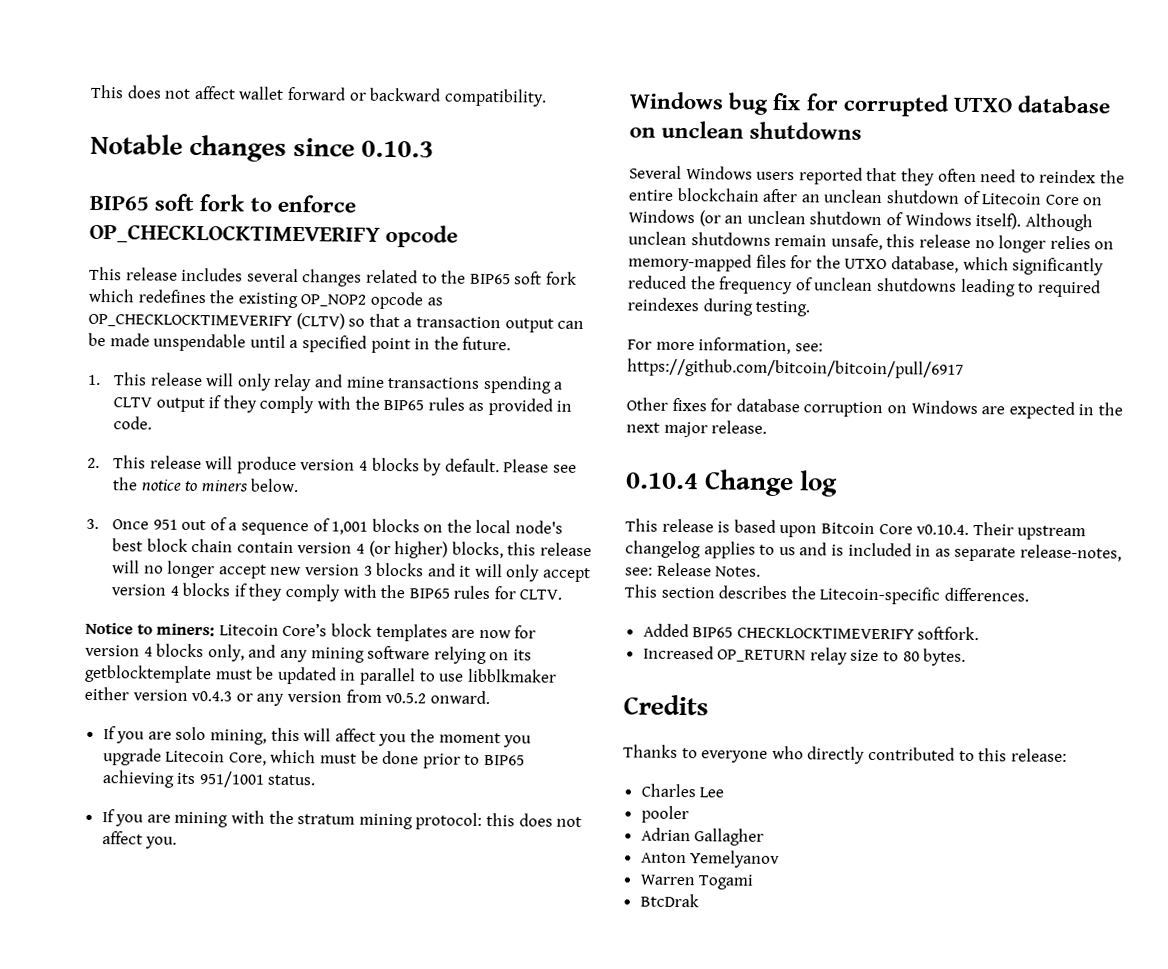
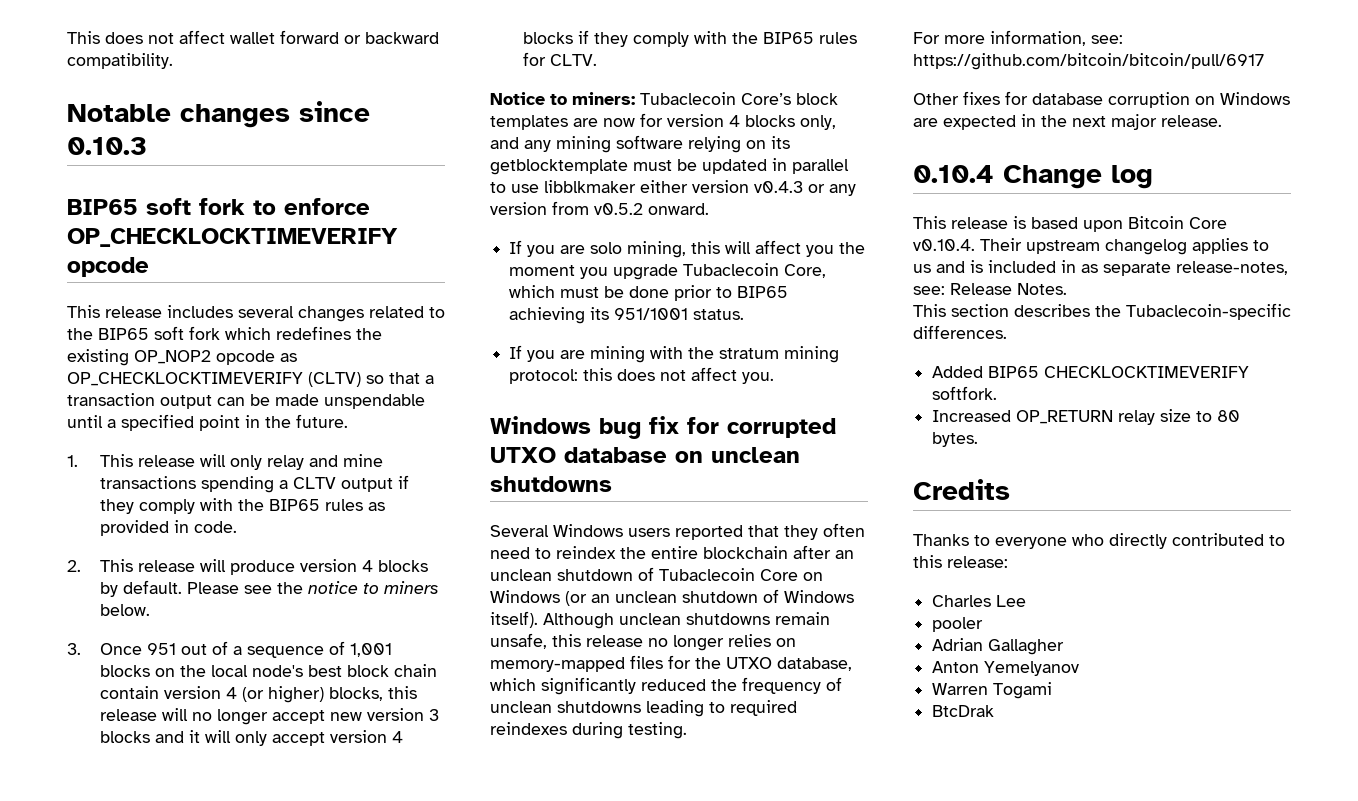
[218,624,279,636] Litecoin -> [640,92,736,105] Tubaclecoin
[165,750,226,763] Litecoin -> [683,263,780,276] Tubaclecoin
[981,193,1043,205] Litecoin -> [659,568,755,581] Tubaclecoin
[819,586,941,605] Litecoin-specific -> [1126,303,1291,320] Tubaclecoin-specific

